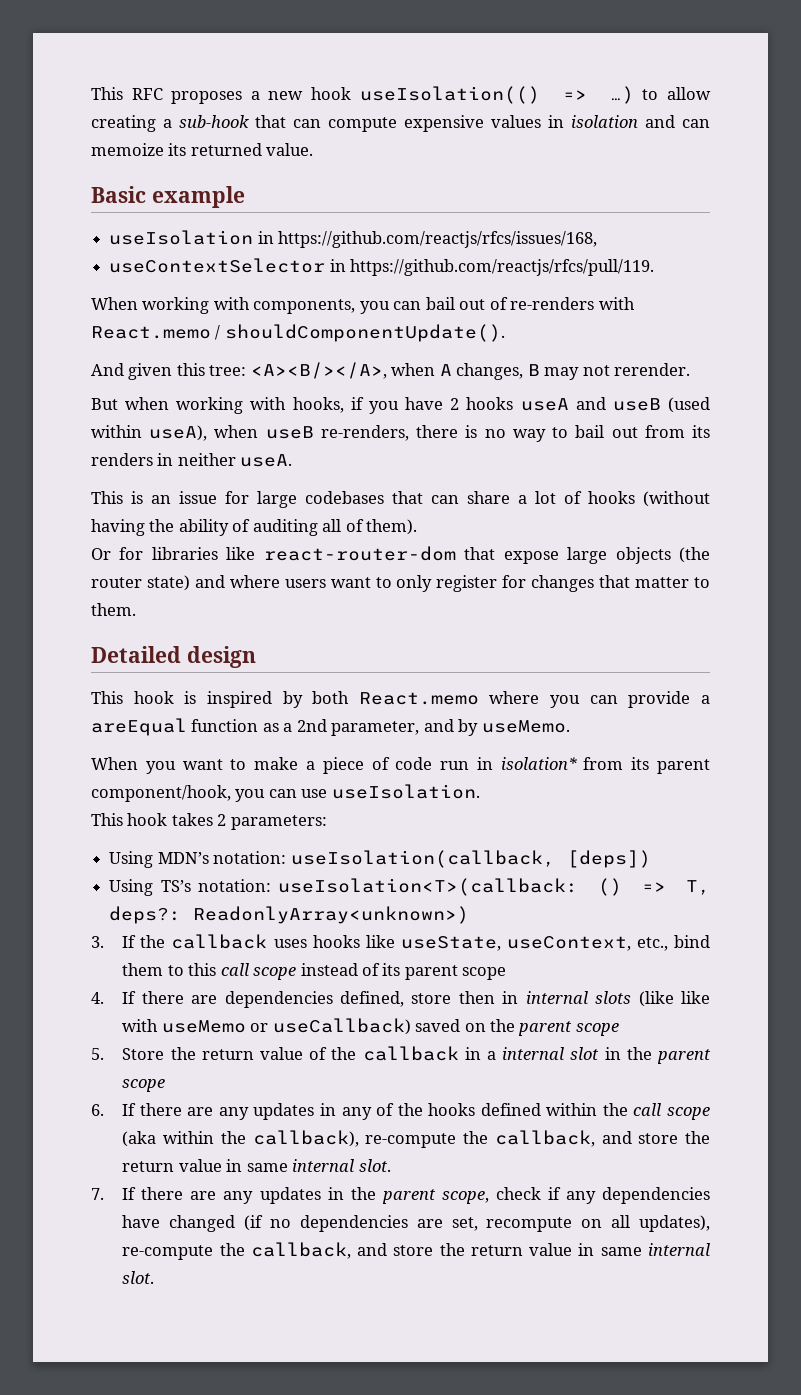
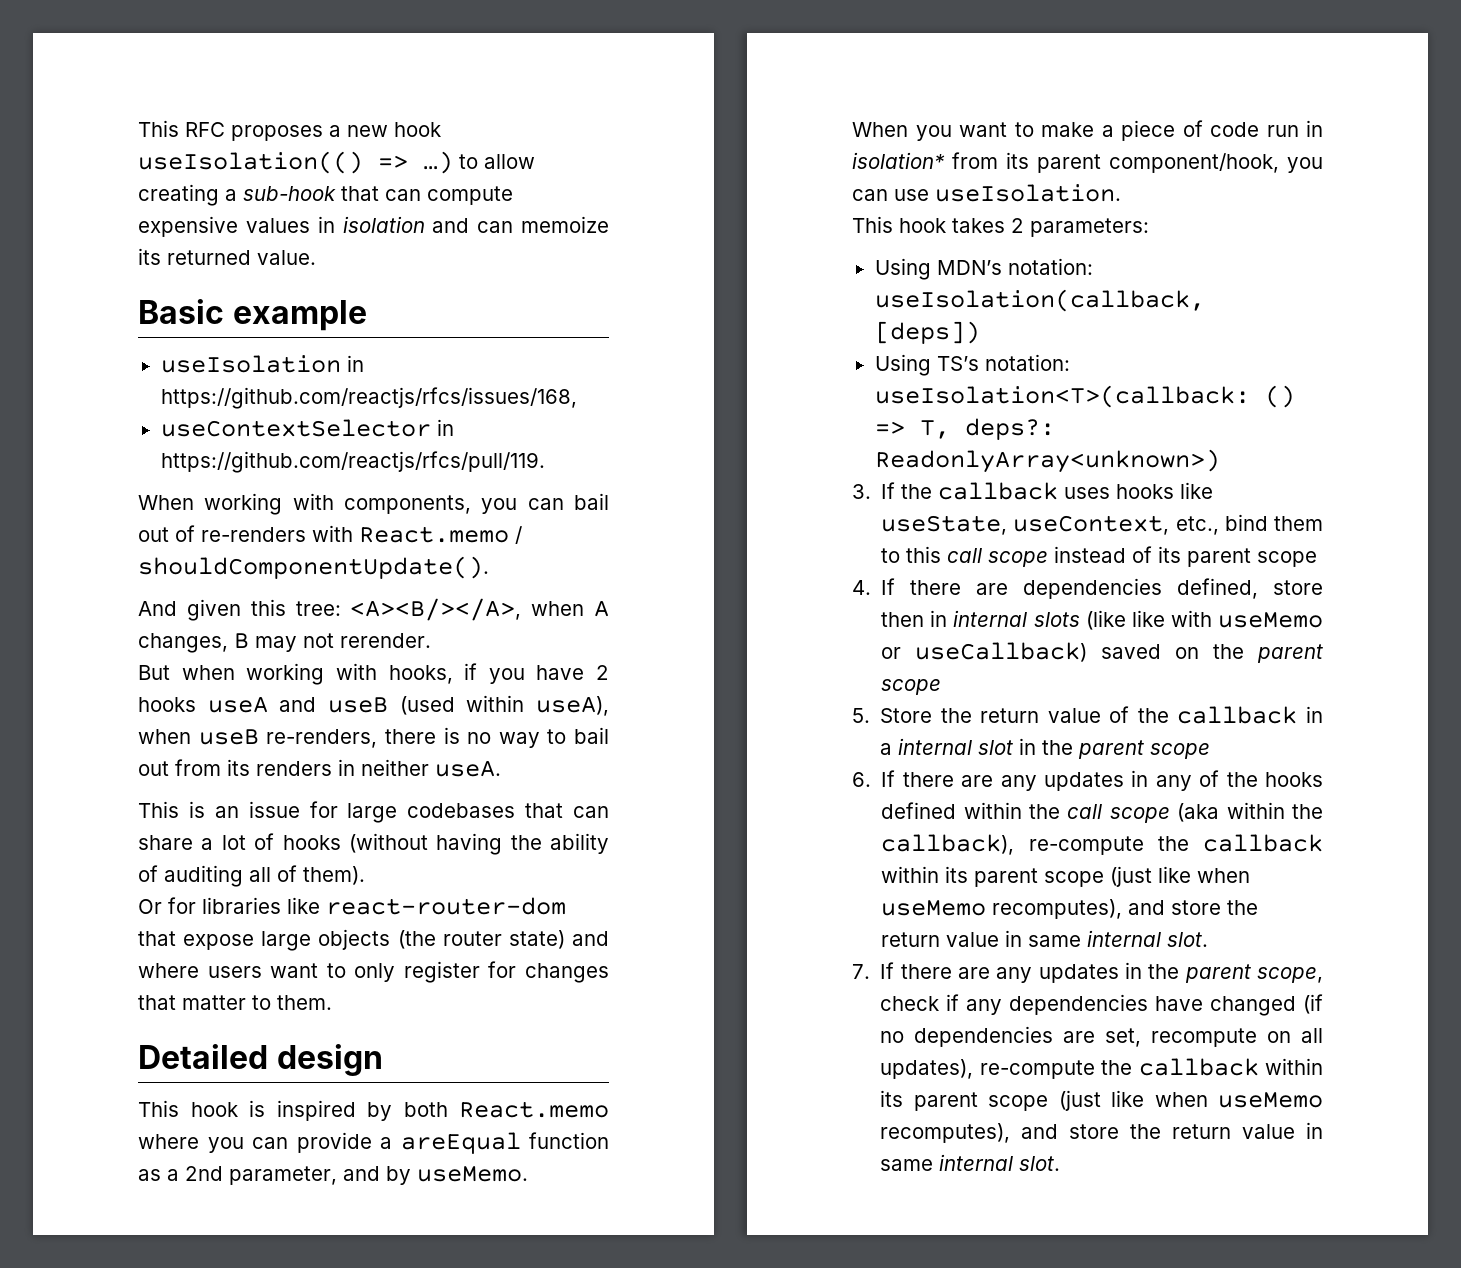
[494,1130,595,1147] callback, -> [1203,834,1323,852] [881,866,1251,887] [881,899,1123,919] callback within its parent scope (just like when useMemo recomputes),
[250,1242,351,1259] callback, -> [1138,1058,1323,1076] [880,1090,1323,1111] [880,1123,1011,1143] callback within its parent scope (just like when useMemo recomputes),

